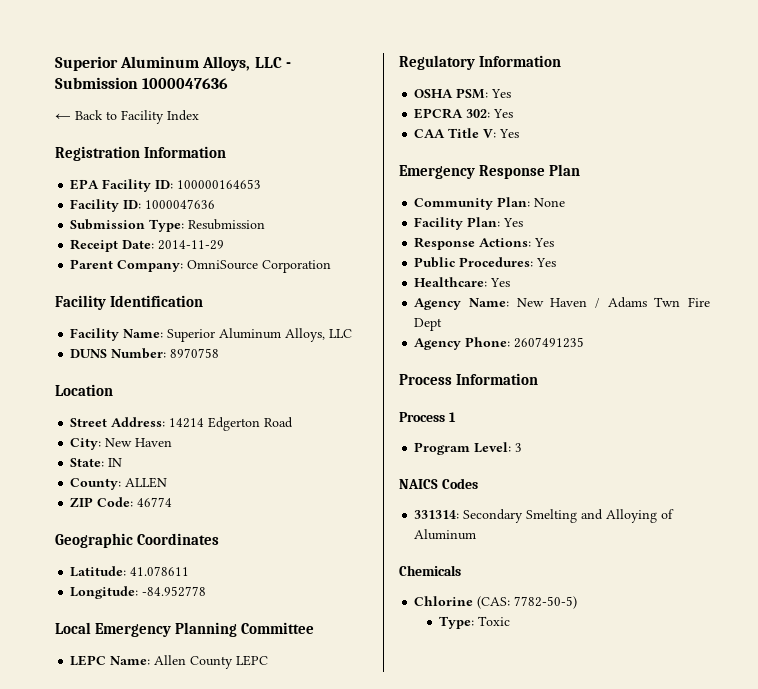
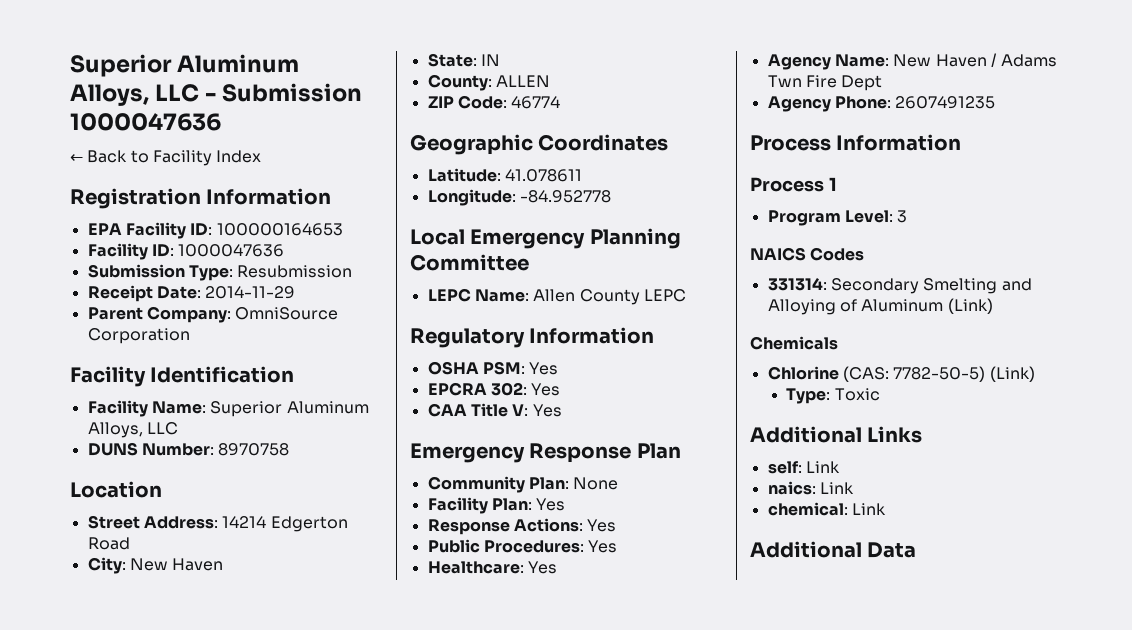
(477, 534) none -> [947,298,993,314] (Link)
(578, 602) none -> [989,366,1035,382] (Link)
(511, 621) none -> [750,426,923,443] [767,461,840,474] [767,481,854,495] [767,502,886,516] [750,541,917,558] // Additional Links // self: Link // naics: Link // chemical: Link // Additional Data

